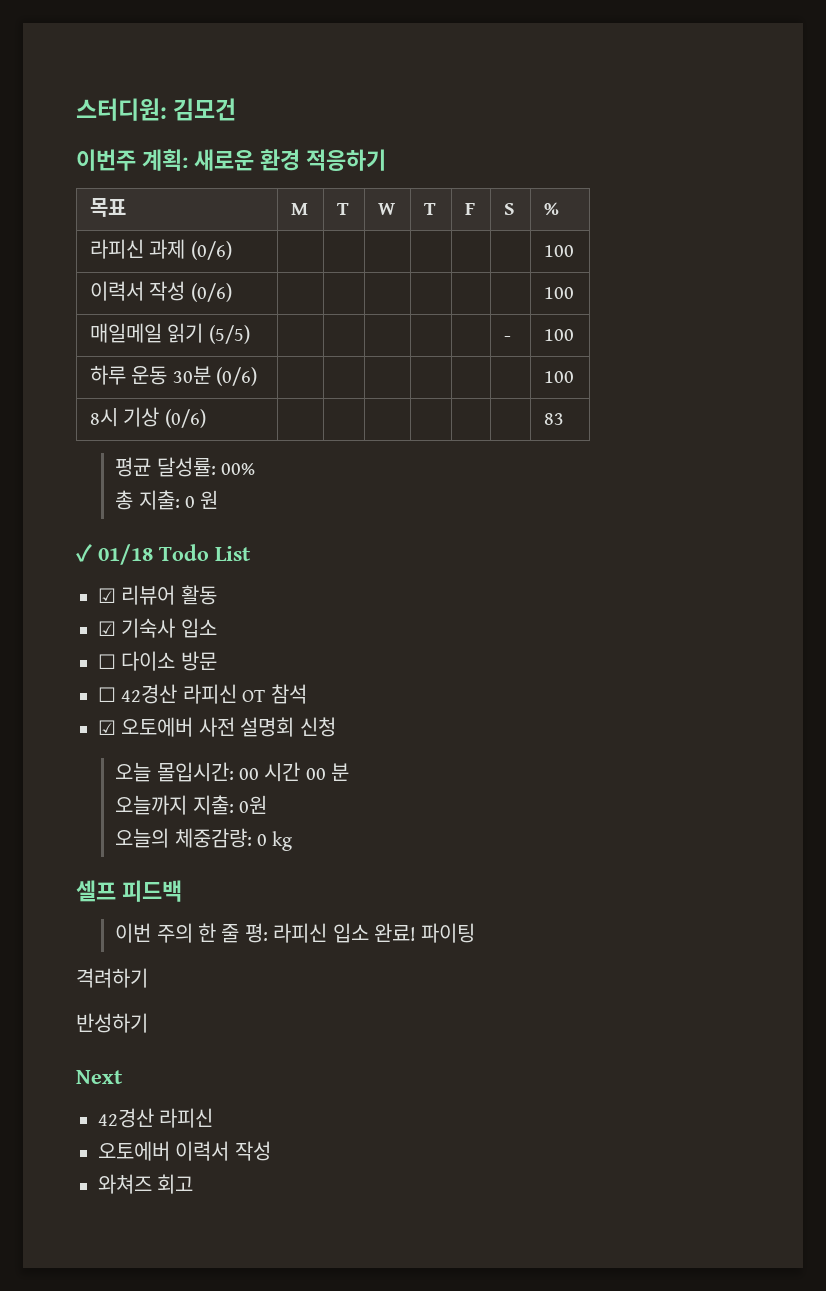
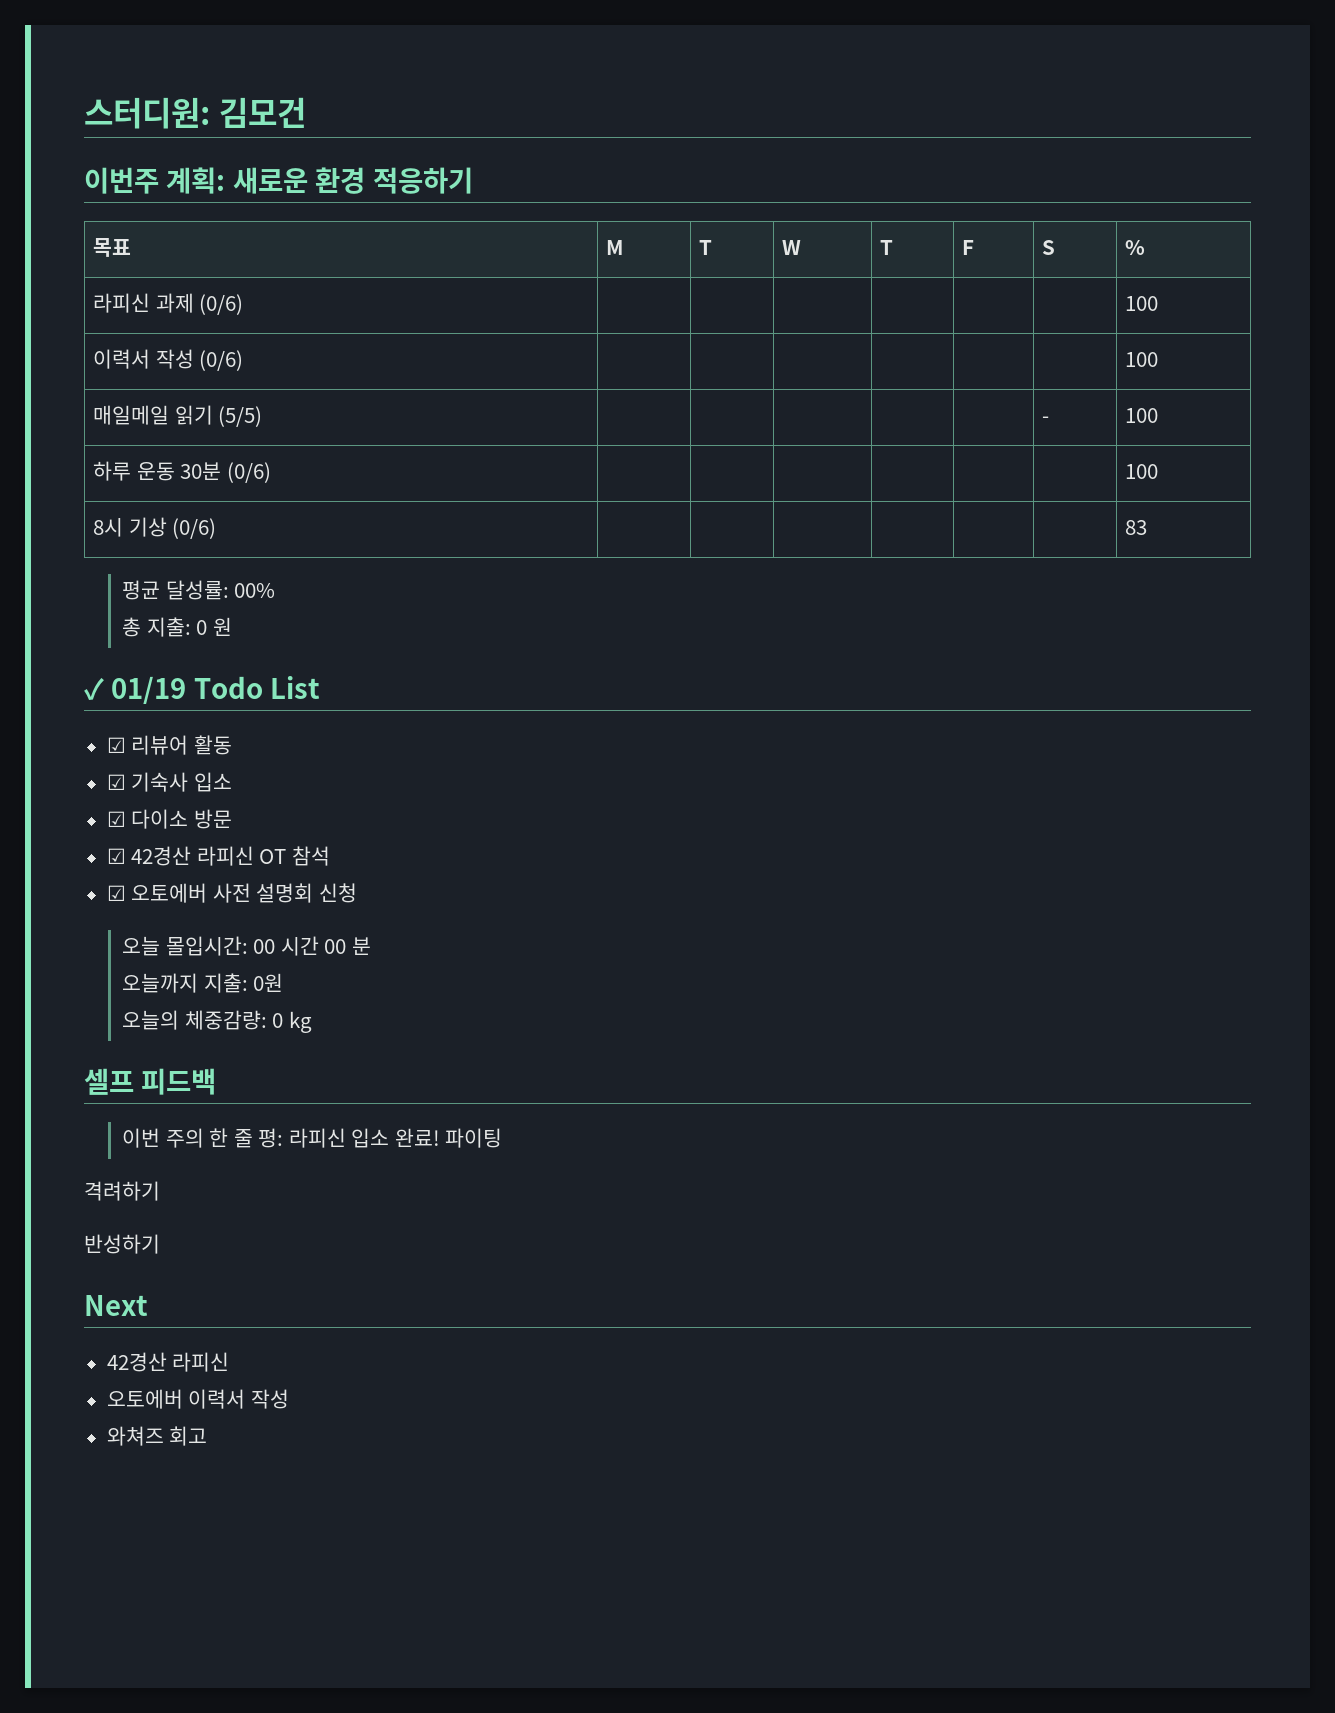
[98,544,153,565] 01/18 -> [111,676,187,704] 01/19
[98,654,116,669] ☐ -> [106,811,126,827] ☑
[98,687,116,702] ☐ -> [106,848,126,864] ☑

